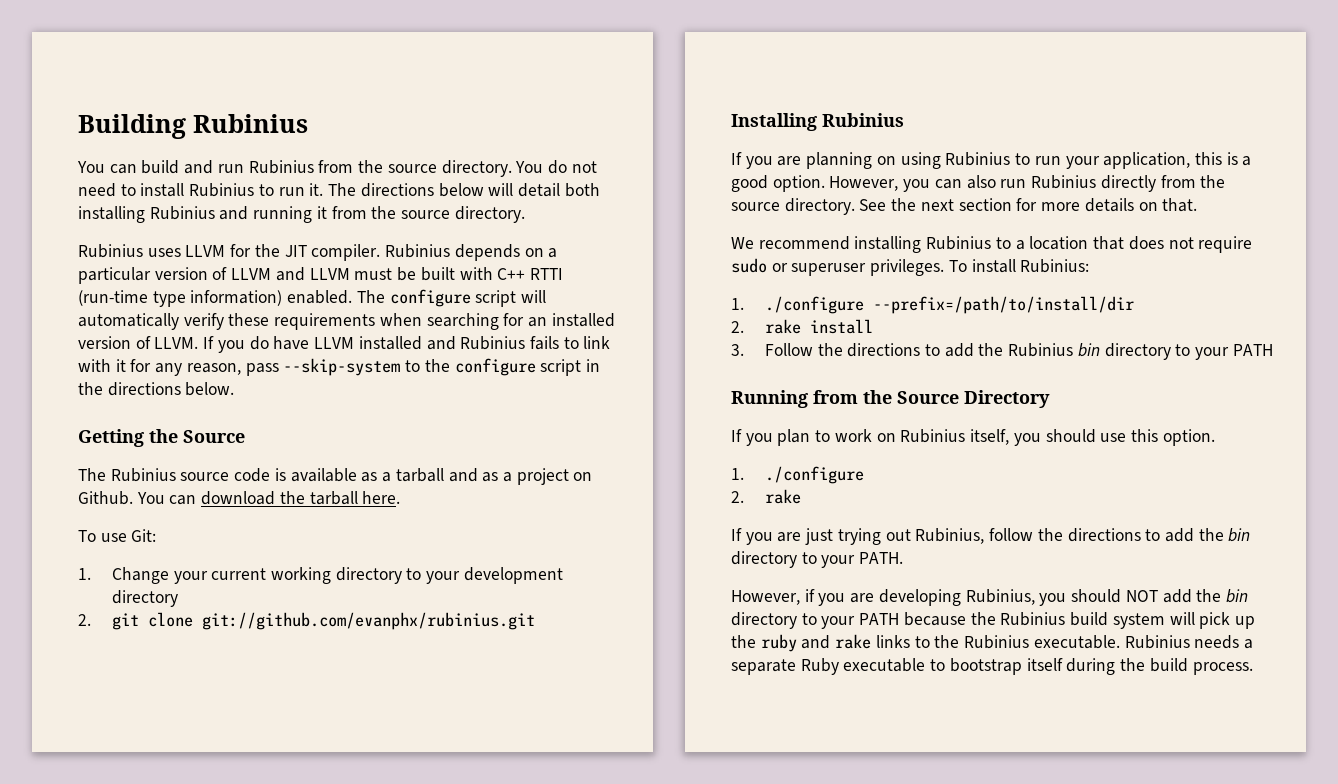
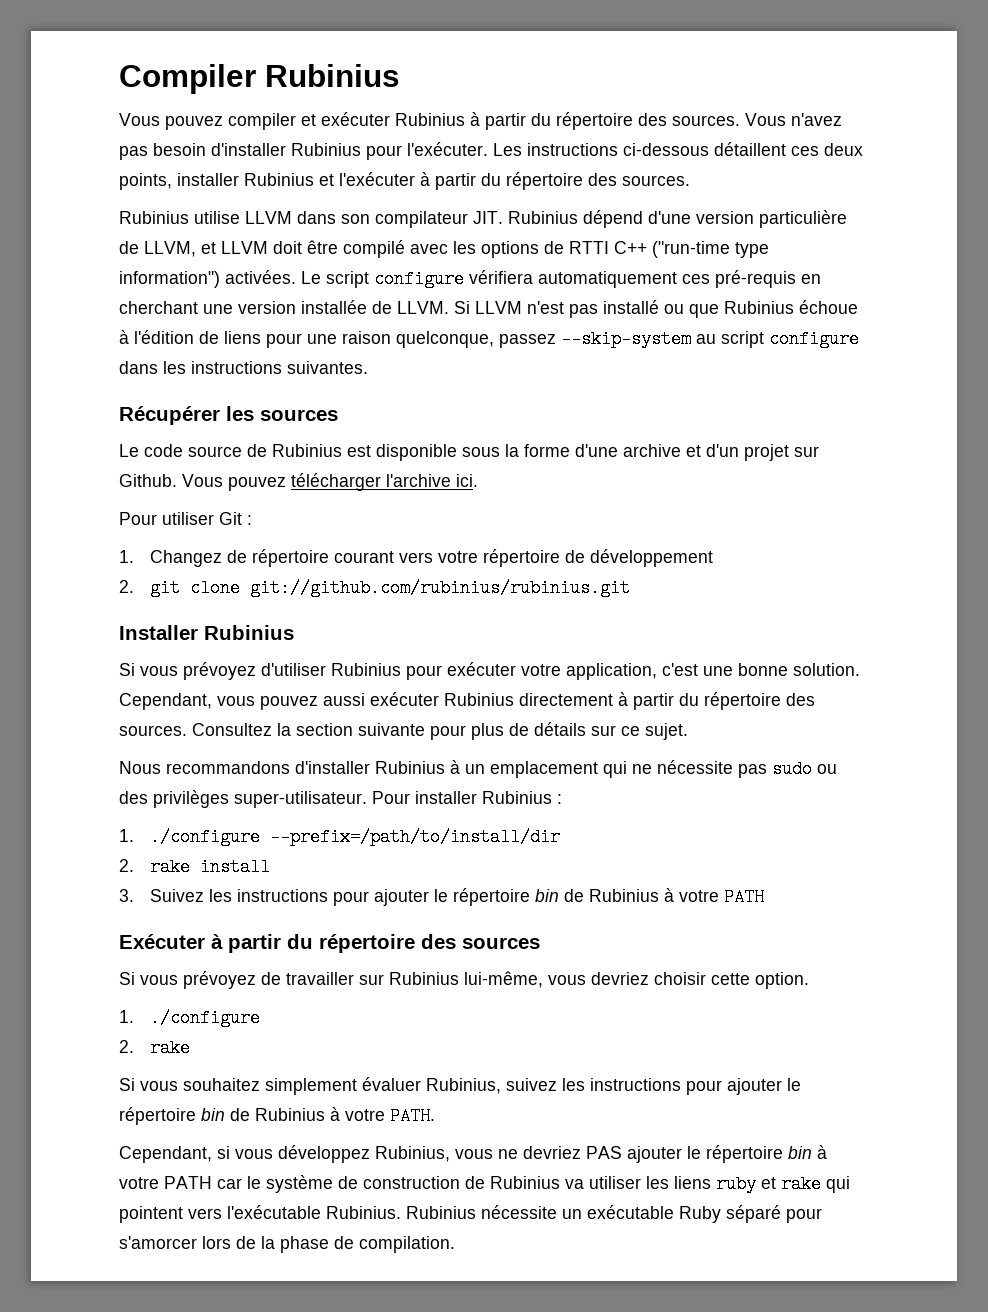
[78,114,308,139] [77,160,597,177] [78,183,600,197] [78,206,525,223] [78,244,558,261] [78,267,563,284] [78,289,547,307] [78,313,615,330] [78,336,611,353] [78,358,600,376] [78,382,235,396] [78,429,245,447] [78,468,593,485] [78,491,401,505] [78,529,157,542] [78,567,563,584] [111,590,178,607] Building Rubinius // You can build and run Rubinius from the source directory. You do not need to install Rubinius to run it. The directions below will detail both installing Rubinius and running it from the source directory. // Rubinius uses LLVM for the JIT compiler. Rubinius depends on a particular version of LLVM and LLVM must be built with C++ RTTI (run-time type information) enabled. The configure script will automatically verify these requirements when searching for an installed version of LLVM. If you do have LLVM installed and Rubinius fails to link with it for any reason, pass --skip-system to the configure script in the directions below. // Getting the Source // The Rubinius source code is available as a tarball and as a project on Github. You can download the tarball here. // To use Git: // 1. Change your current working directory to your development directory -> [119,64,400,94] [119,112,842,130] [119,142,863,160] [119,172,690,190] [119,210,847,228] [119,240,769,258] [119,270,821,288] [119,300,858,318] [119,330,859,348] [119,361,368,374] [119,406,338,425] [119,444,819,461] [119,473,478,491] [119,512,252,525] [119,549,714,567] Compiler Rubinius // Vous pouvez compiler et exécuter Rubinius à partir du répertoire des sources. Vous n'avez pas besoin d'installer Rubinius pour l'exécuter. Les instructions ci-dessous détaillent ces deux points, installer Rubinius et l'exécuter à partir du répertoire des sources. // Rubinius utilise LLVM dans son compilateur JIT. Rubinius dépend d'une version particulière de LLVM, et LLVM doit être compilé avec les options de RTTI C++ ("run-time type information") activées. Le script configure vérifiera automatiquement ces pré-requis en cherchant une version installée de LLVM. Si LLVM n'est pas installé ou que Rubinius échoue à l'édition de liens pour une raison quelconque, passez --skip-system au script configure dans les instructions suivantes. // Récupérer les sources // Le code source de Rubinius est disponible sous la forme d'une archive et d'un projet sur Github. Vous pouvez télécharger l'archive ici. // Pour utiliser Git : // 1. Changez de répertoire courant vers votre répertoire de développement
[201,612,535,630] [731,113,904,131] [731,152,1252,169] [731,175,1226,192] [731,198,1198,215] [731,236,1253,253] [731,258,1090,276] git://github.com/evanphx/rubinius.git // Installing Rubinius // If you are planning on using Rubinius to run your application, this is a good option. However, you can also run Rubinius directly from the source directory. See the next section for more details on that. // We recommend installing Rubinius to a location that does not require sudo or superuser privileges. To install Rubinius: -> [250,579,631,597] [119,625,294,640] [119,662,860,680] [119,692,815,710] [119,722,688,740] [119,760,837,778] [119,790,562,808] git://github.com/rubinius/rubinius.git // Installer Rubinius // Si vous prévoyez d'utiliser Rubinius pour exécuter votre application, c'est une bonne solution. Cependant, vous pouvez aussi exécuter Rubinius directement à partir du répertoire des sources. Consultez la section suivante pour plus de détails sur ce sujet. // Nous recommandons d'installer Rubinius à un emplacement qui ne nécessite pas sudo ou des privilèges super-utilisateur. Pour installer Rubinius :
[764,343,1273,360] [731,390,1050,408] [731,429,1158,446] Follow the directions to add the Rubinius bin directory to your PATH // Running from the Source Directory // If you plan to work on Rubinius itself, you should use this -> [150,888,765,906] [119,934,540,953] [119,971,750,989] Suivez les instructions pour ajouter le répertoire bin de Rubinius à votre PATH // Exécuter à partir du répertoire des sources // Si vous prévoyez de travailler sur Rubinius lui-même, vous devriez choisir cette
[731,528,1251,545] [731,551,904,568] [731,589,1248,606] [731,612,1255,629] [731,634,1253,652] [731,658,1253,675] If you are just trying out Rubinius, follow the directions to add the bin directory to your PATH. // However, if you are developing Rubinius, you should NOT add the bin directory to your PATH because the Rubinius build system will pick up the ruby and rake links to the Rubinius executable. Rubinius needs a separate Ruby executable to bootstrap itself during the build process. -> [119,1077,801,1095] [119,1107,435,1125] [119,1145,827,1163] [119,1175,850,1193] [119,1205,822,1223] [119,1236,455,1253] Si vous souhaitez simplement évaluer Rubinius, suivez les instructions pour ajouter le répertoire bin de Rubinius à votre PATH. // Cependant, si vous développez Rubinius, vous ne devriez PAS ajouter le répertoire bin à votre PATH car le système de construction de Rubinius va utiliser les liens ruby et rake qui pointent vers l'exécutable Rubinius. Rubinius nécessite un exécutable Ruby séparé pour s'amorcer lors de la phase de compilation.

